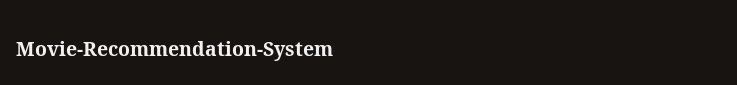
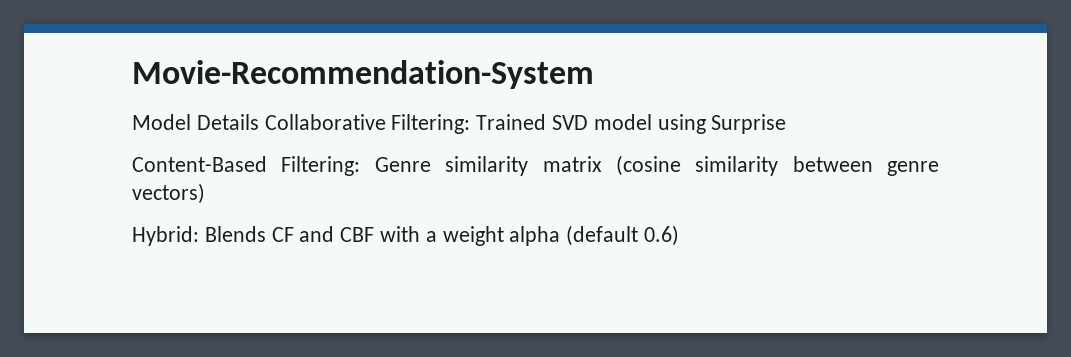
(333, 51) none -> [132,114,787,134] [132,155,939,176] [132,183,205,204] [132,225,680,246] // Model Details Collaborative Filtering: Trained SVD model using Surprise // Content-Based Filtering: Genre similarity matrix (cosine similarity between genre vectors) // Hybrid: Blends CF and CBF with a weight alpha (default 0.6)

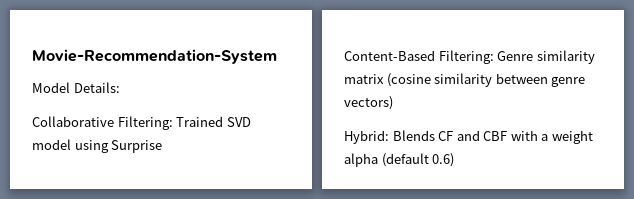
[196,114,259,130] Details -> [73,82,120,93] Details: //

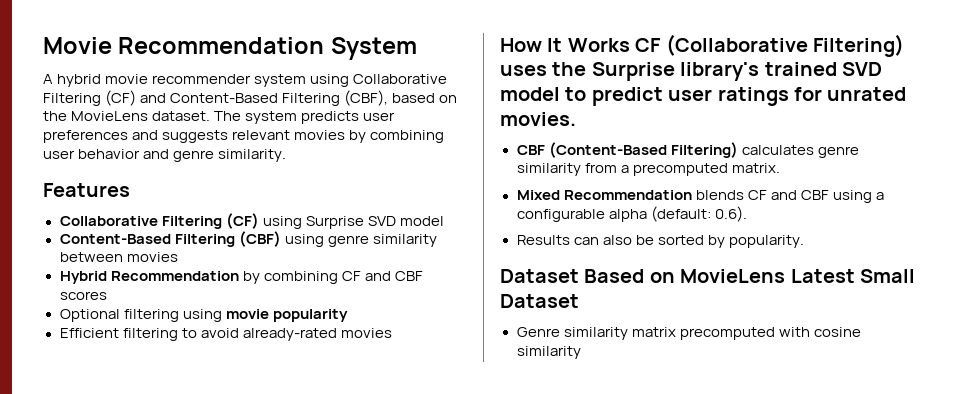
[32,49,277,64] [32,82,120,93] [32,116,251,130] [32,139,163,153] [344,50,595,64] [344,73,586,87] [344,96,393,110] [344,130,593,144] [344,153,455,167] Movie-Recommendation-System // Model Details: // Collaborative Filtering: Trained SVD model using Surprise // Content-Based Filtering: Genre similarity matrix (cosine similarity between genre vectors) // Hybrid: Blends CF and CBF with a weight alpha (default 0.6) -> [43,37,417,60] [43,74,448,87] [43,90,458,106] [43,111,396,124] [43,130,445,143] [43,149,287,162] [43,183,130,197] [59,213,444,229] [59,231,437,247] [59,252,178,262] [59,271,423,284] [59,291,107,300] [59,309,348,322] [59,328,392,341] [500,34,904,57] [500,62,882,81] [500,87,907,106] [500,112,576,126] [516,142,859,158] [516,163,780,176] [516,190,884,203] [516,206,747,222] [516,235,804,248] [500,269,915,283] [500,294,579,308] [516,327,861,340] [516,346,581,359] Movie Recommendation System // A hybrid movie recommender system using Collaborative Filtering (CF) and Content-Based Filtering (CBF), based on the MovieLens dataset. The system predicts user preferences and suggests relevant movies by combining user behavior and genre similarity. // Features // Collaborative Filtering (CF) using Surprise SVD model // Content-Based Filtering (CBF) using genre similarity between movies // Hybrid Recommendation by combining CF and CBF scores // Optional filtering using movie popularity // Efficient filtering to avoid already-rated movies // How It Works CF (Collaborative Filtering) uses the Surprise library's trained SVD model to predict user ratings for unrated movies. // CBF (Content-Based Filtering) calculates genre similarity from a precomputed matrix. // Mixed Recommendation blends CF and CBF using a configurable alpha (default: 0.6). // Results can also be sorted by popularity. // Dataset Based on MovieLens Latest Small Dataset // Genre similarity matrix precomputed with cosine similarity

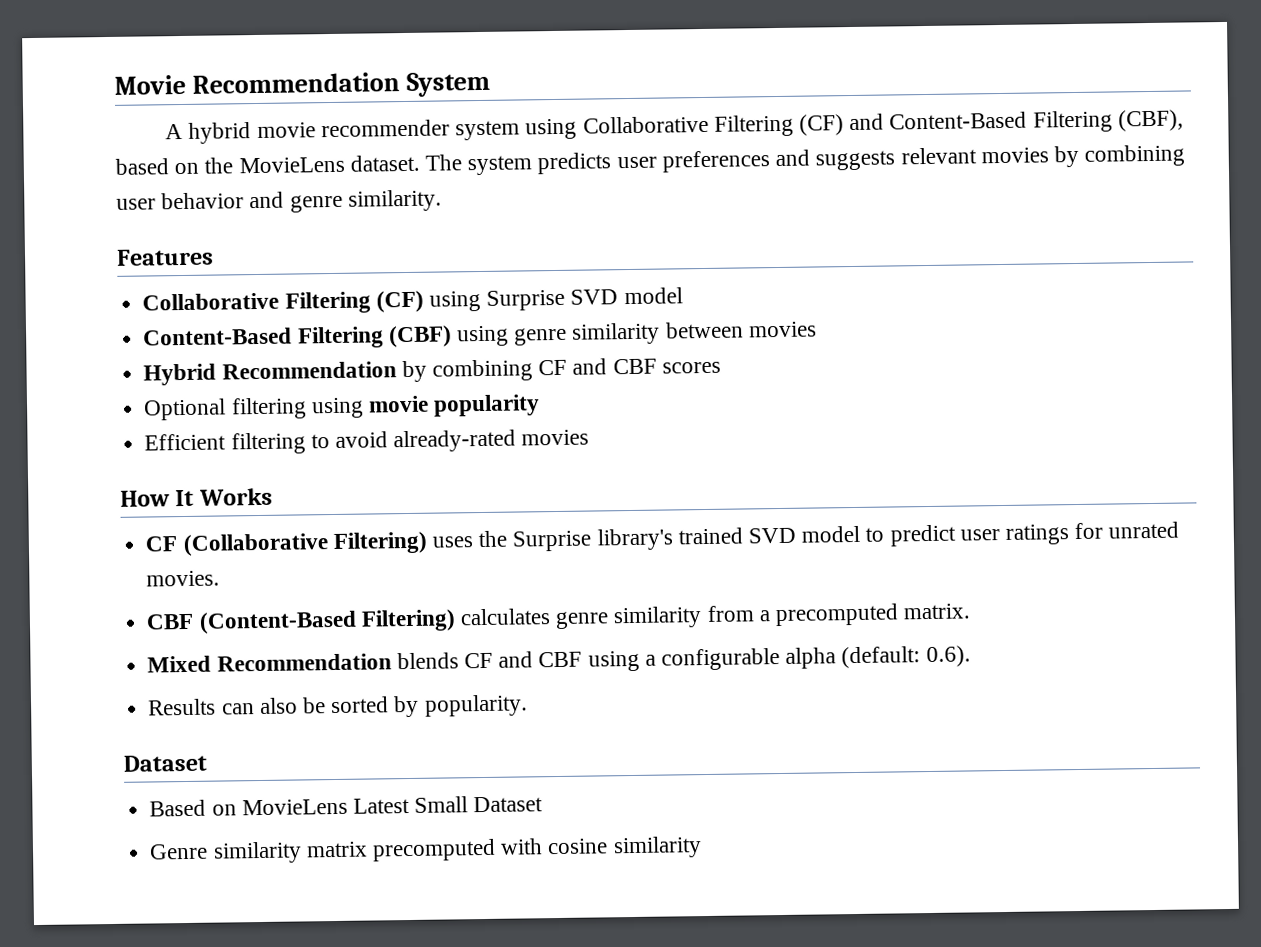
(630, 45) none -> (273, 496) //
(579, 276) none -> (207, 763) //

